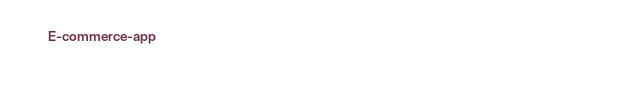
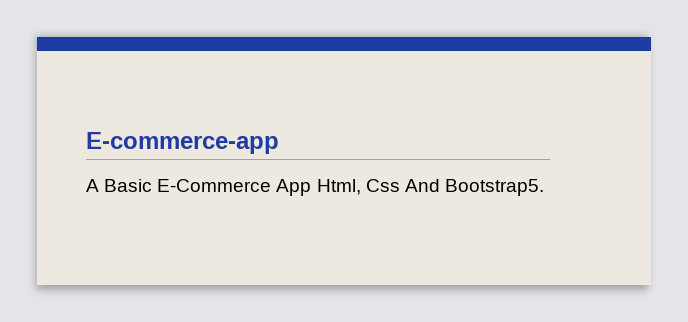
(156, 37) none -> [86,179,544,196] // A Basic E-Commerce App Html, Css And Bootstrap5.

